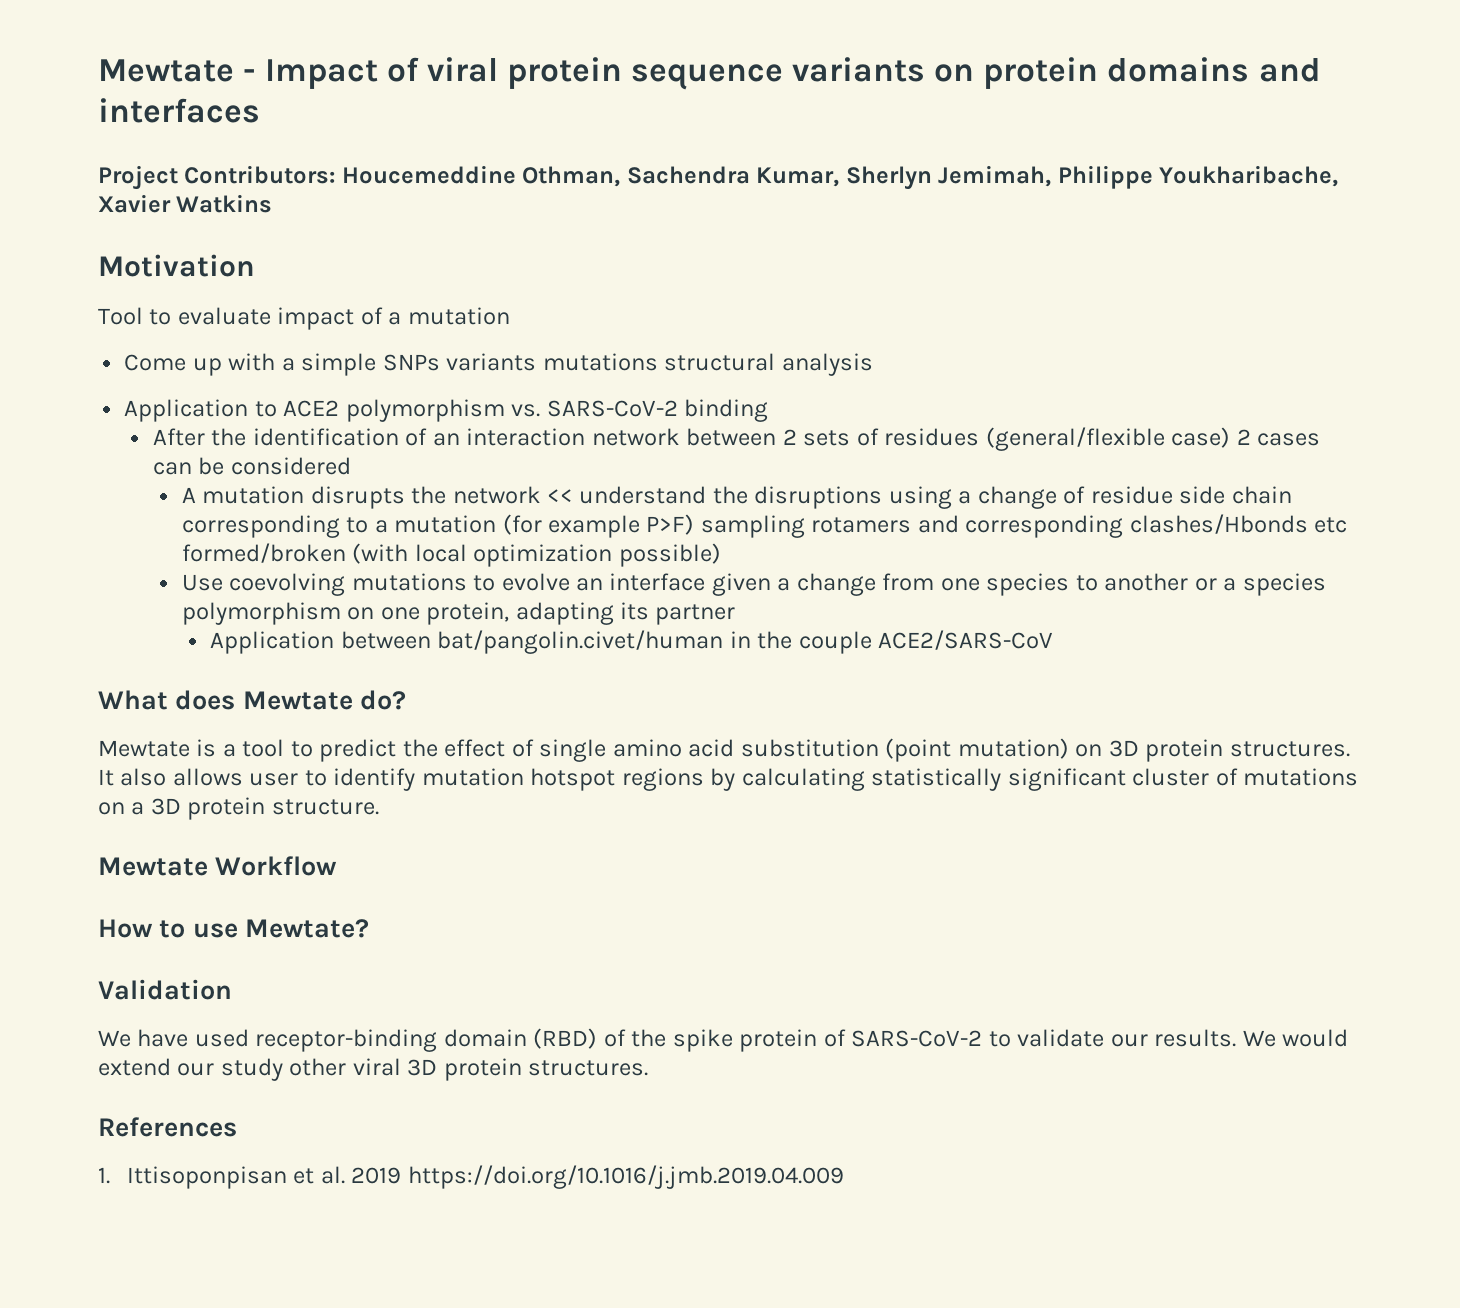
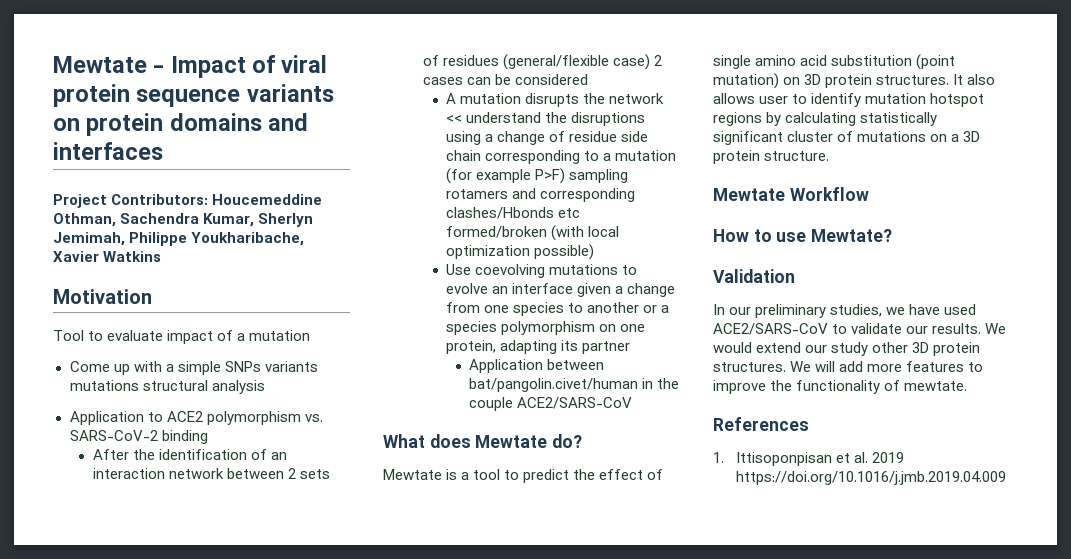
[98,1028,983,1052] We have used receptor-binding domain (RBD) of the spike protein of SARS-CoV-2 -> [713,304,977,318] [713,323,828,335] In our preliminary studies, we have used ACE2/SARS-CoV
[352,1058,649,1081] viral 3D protein structures. -> [912,342,981,356] [713,361,984,372] [713,380,968,394] 3D protein structures. We will add more features to improve the functionality of mewtate.

